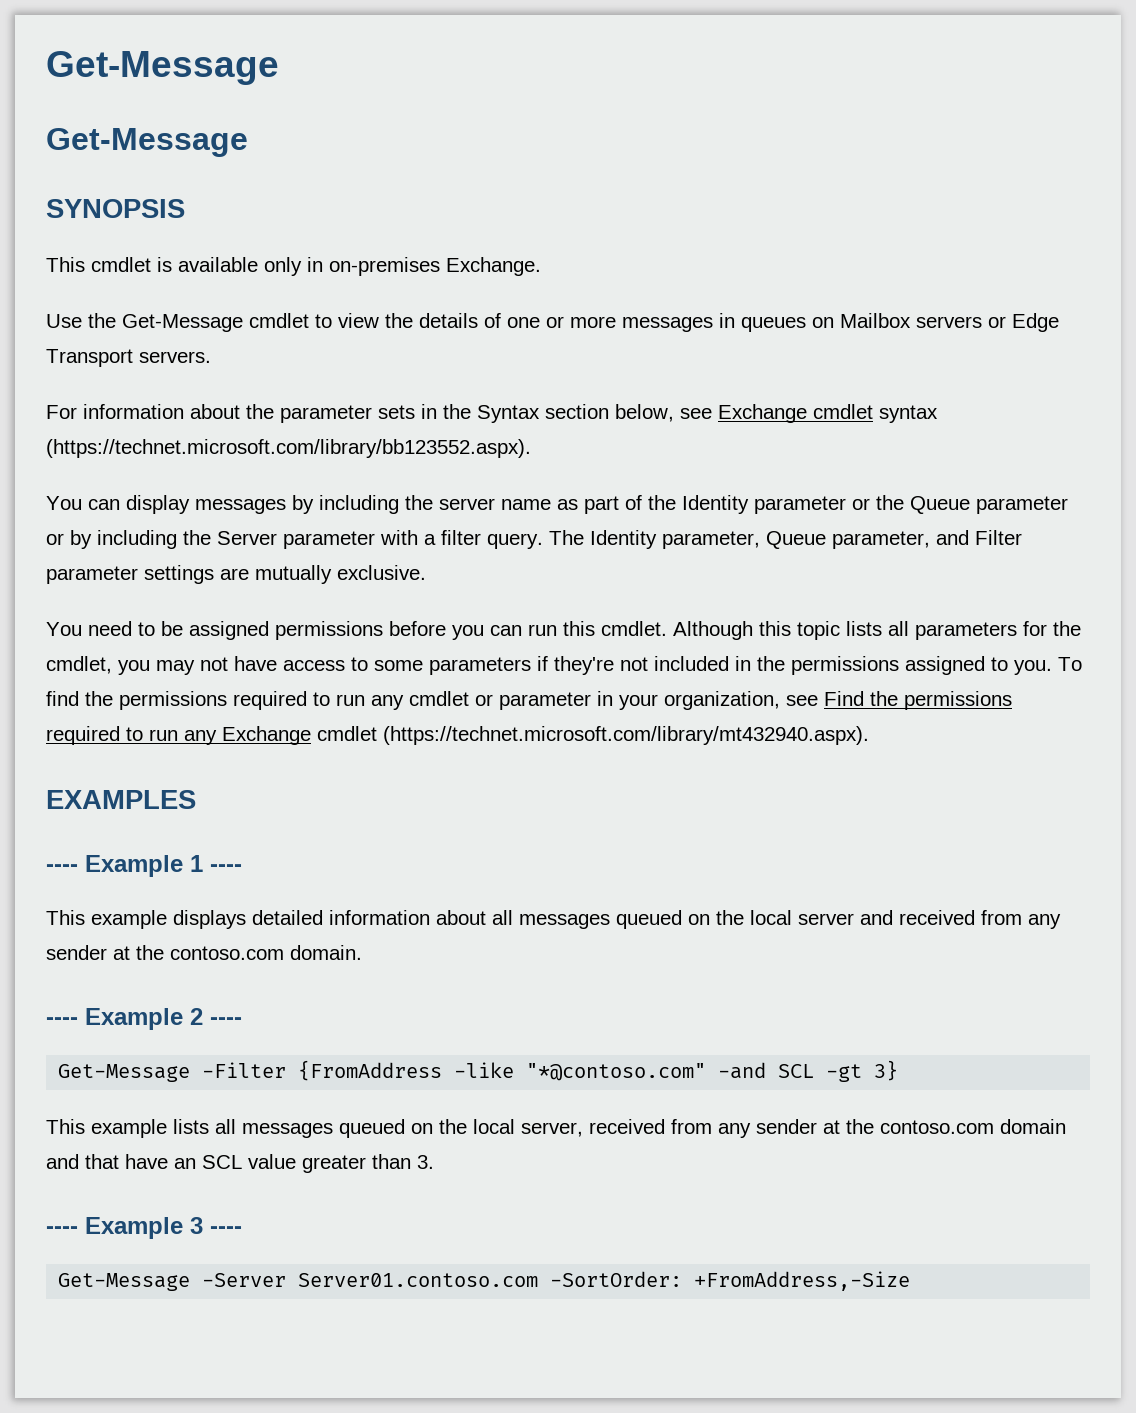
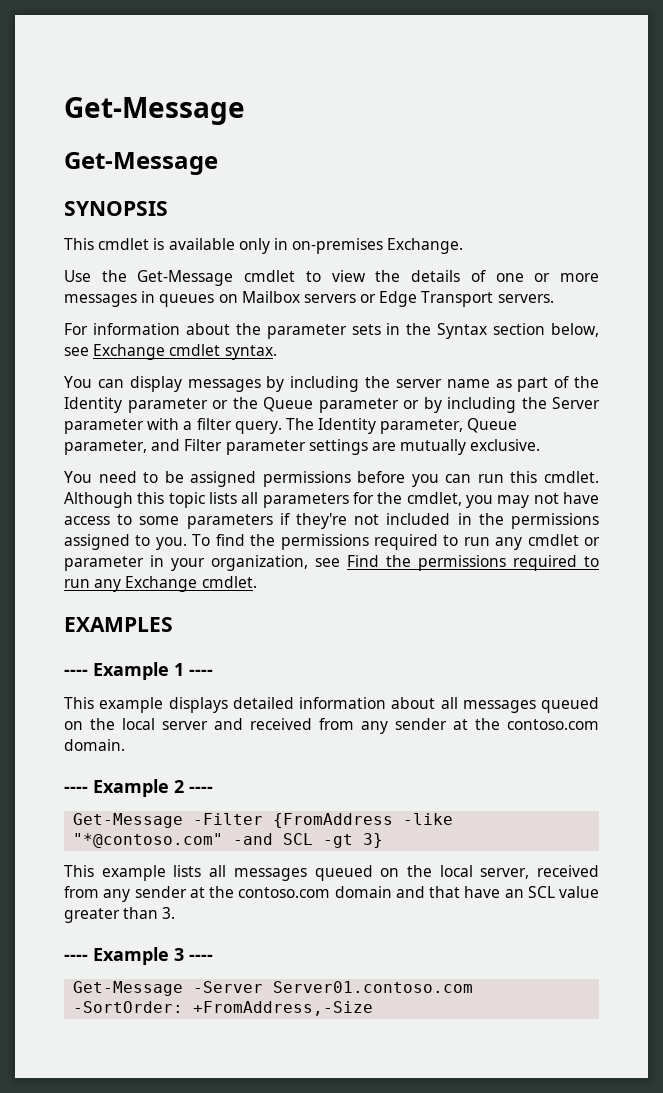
[879,405,938,423] [46,439,531,458] syntax (https://technet.microsoft.com/library/bb123552.aspx). -> [224,345,277,360] syntax.
[317,726,869,745] cmdlet (https://technet.microsoft.com/library/mt432940.aspx). -> [201,576,257,588] cmdlet.

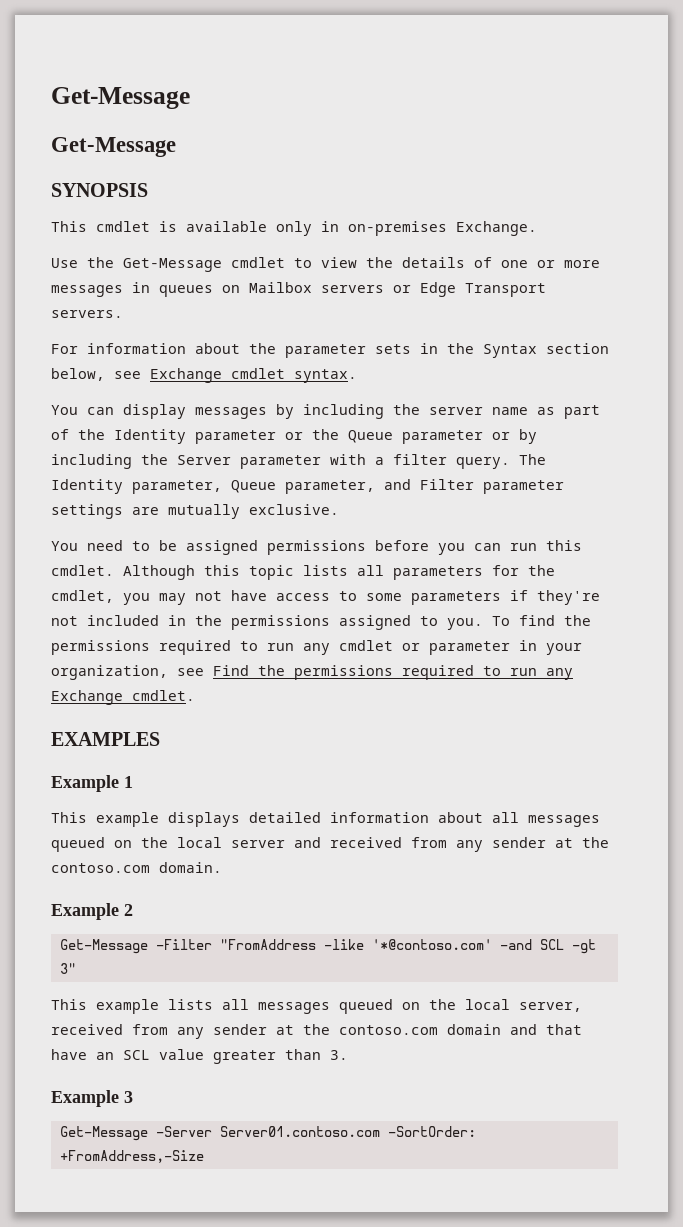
[64,669,88,676] ---- -> (160, 739) none
[189,669,213,676] ---- -> (133, 782) none
[64,786,88,793] ---- -> (222, 867) none
[189,786,213,793] ---- -> (133, 910) none
[273,813,454,828] [73,833,224,848] {FromAddress -like "*@contoso.com" -> [219,939,492,950] "FromAddress -like '*@contoso.com'
[363,833,384,848] 3} -> [59,963,76,974] 3"
[64,954,88,961] ---- -> (348, 1055) none
[189,954,213,961] ---- -> (133, 1097) none

